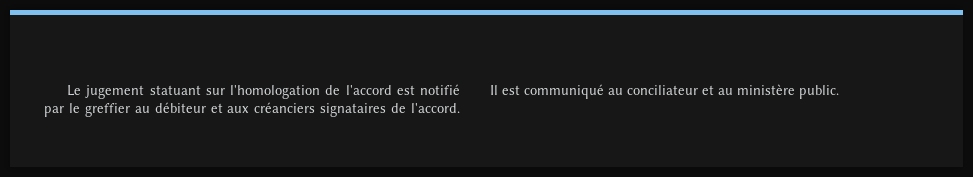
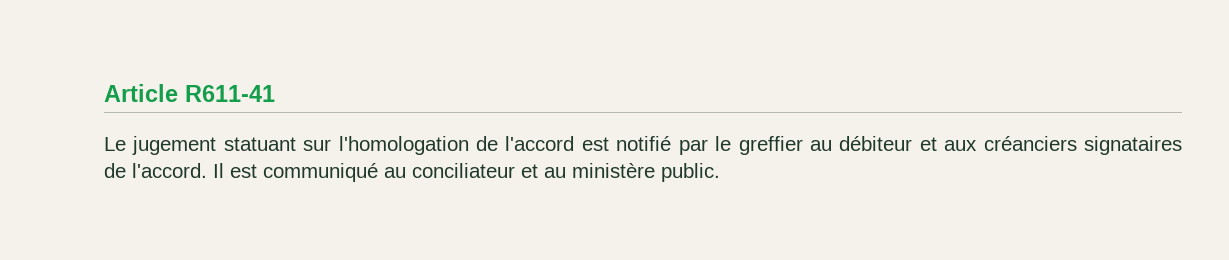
(67, 90) none -> [104,84,275,102] Article R611-41 //

